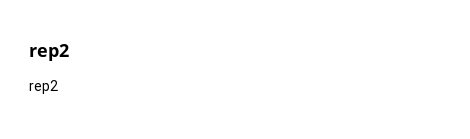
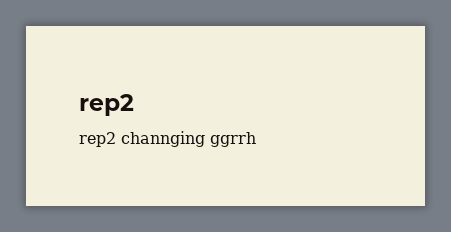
(58, 87) none -> [121,131,256,147] channging ggrrh

